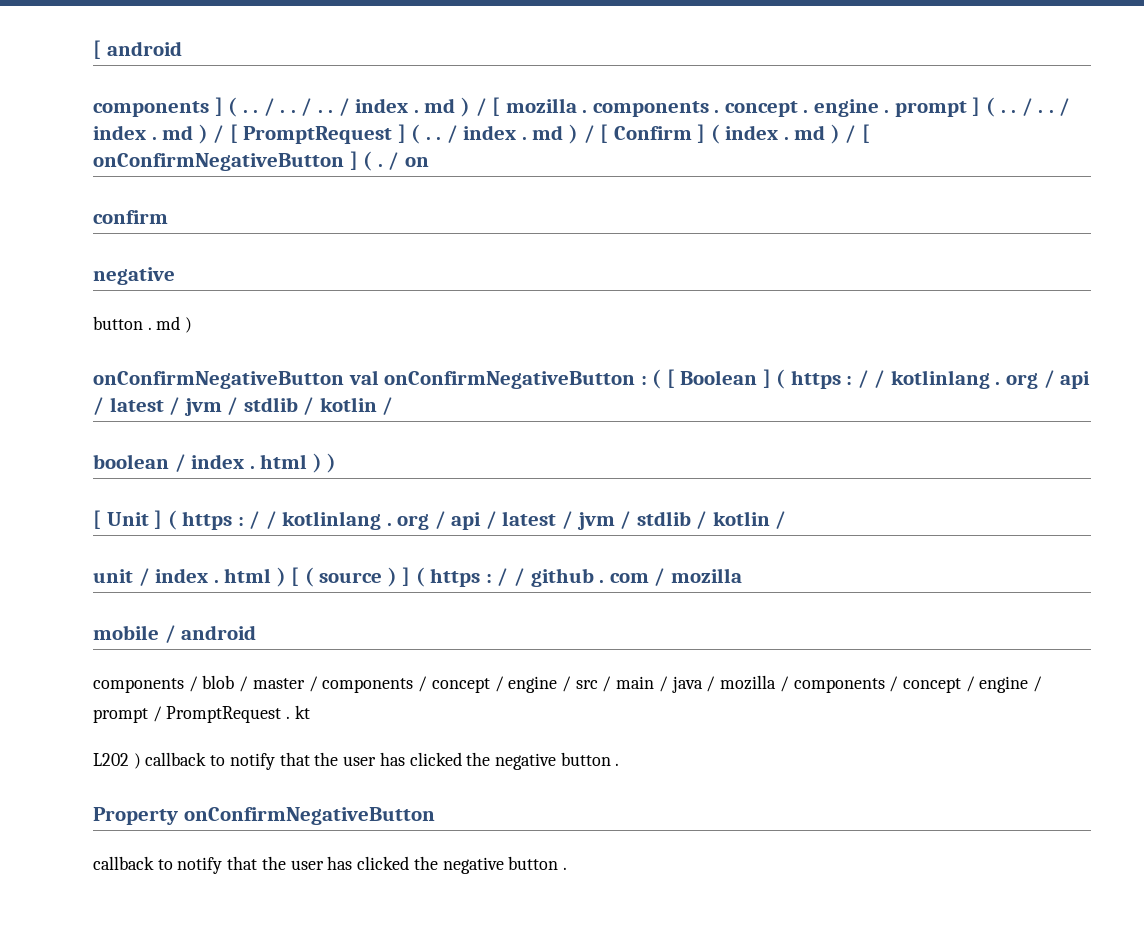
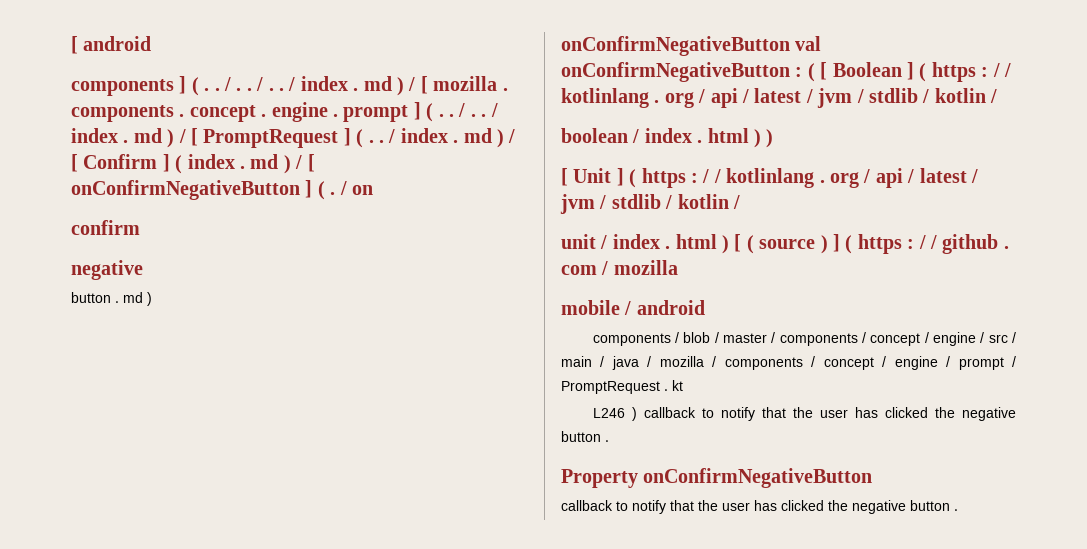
[93,753,129,766] L202 -> [592,408,625,418] L246

